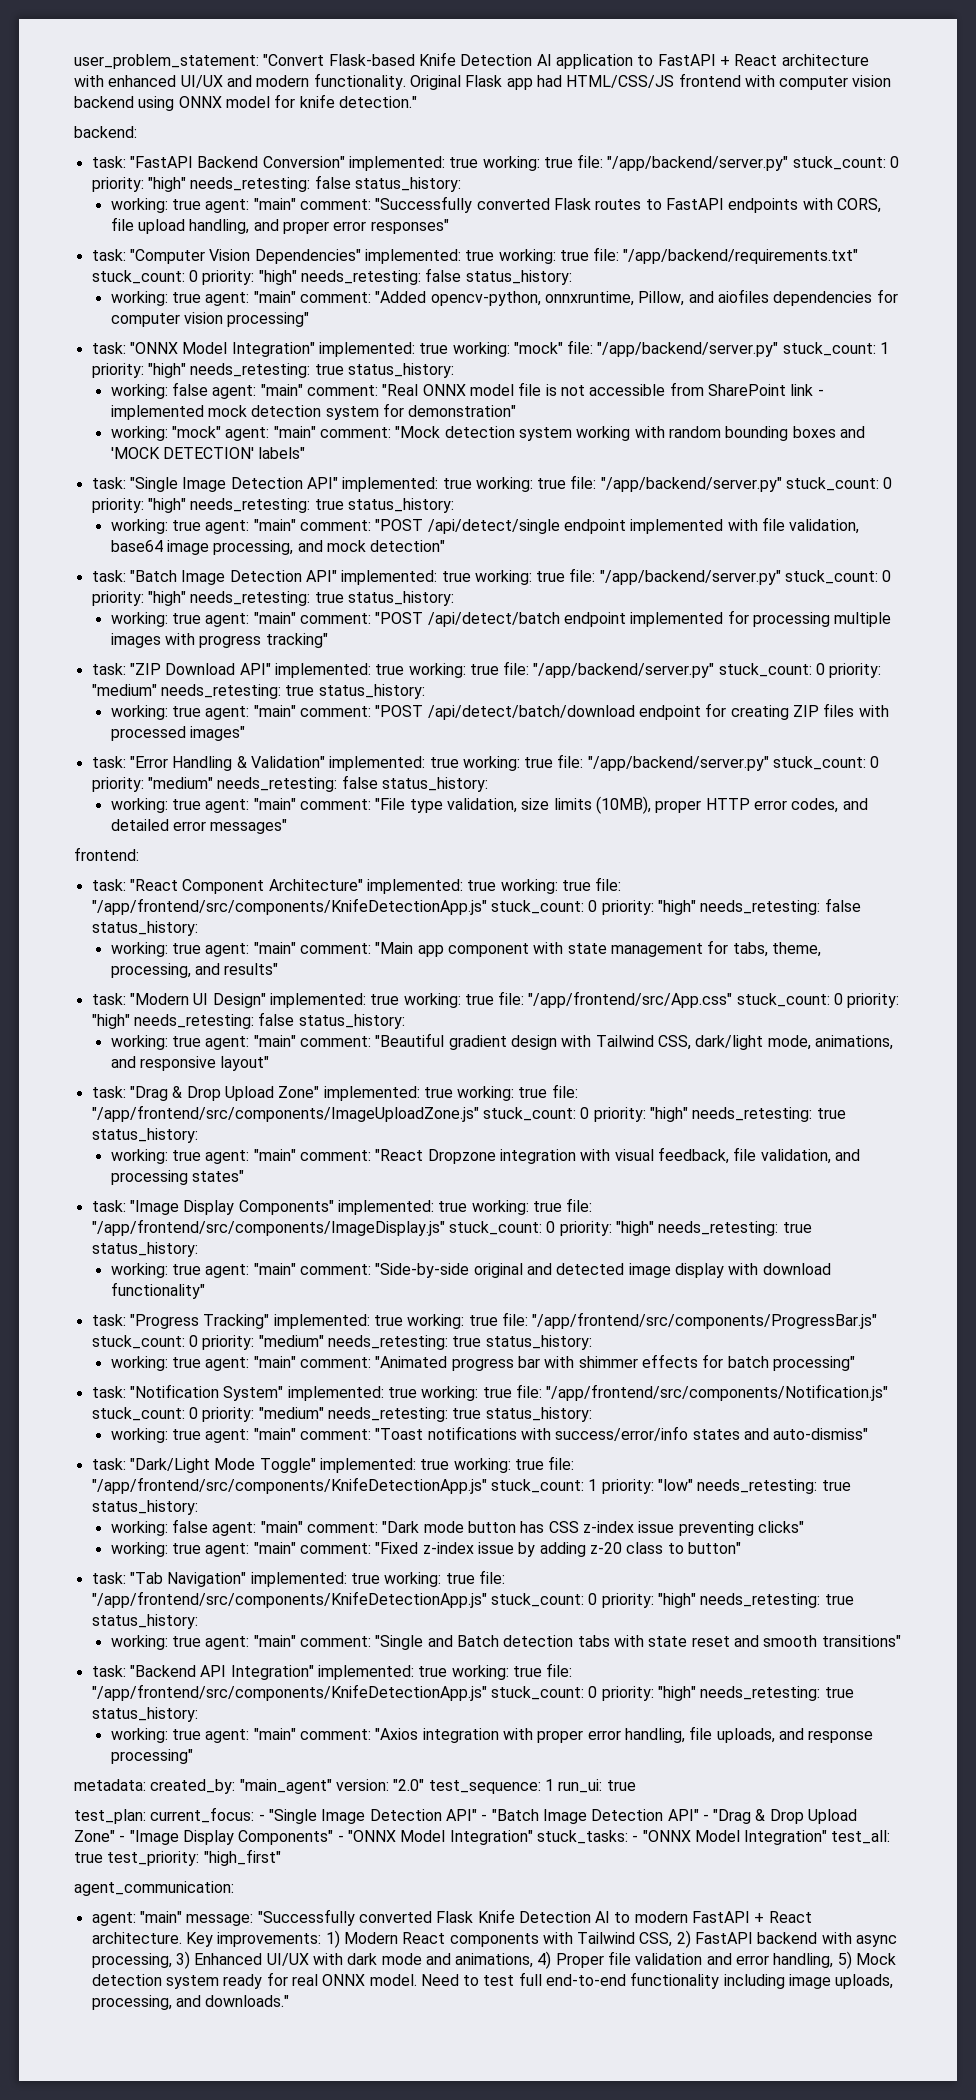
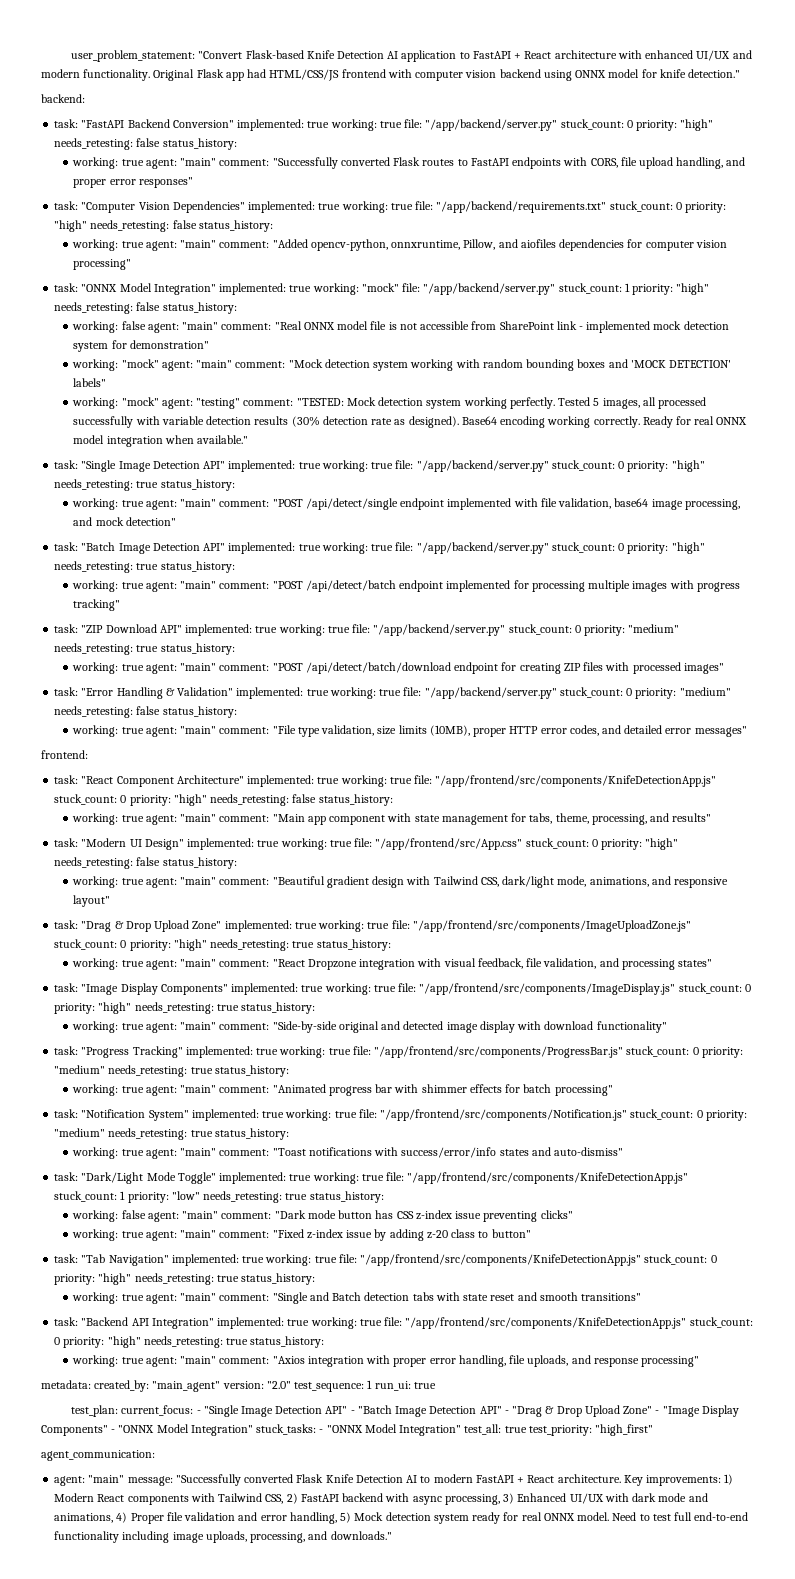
[314,364,344,375] true -> [136,302,161,311] false
(306, 453) none -> [72,397,706,409] [73,416,748,428] [73,435,249,447] // working: "mock" agent: "testing" comment: "TESTED: Mock detection system working perfectly. Tested 5 images, all processed successfully with variable detection results (30% detection rate as designed). Base64 encoding working correctly. Ready for real ONNX model integration when available."

